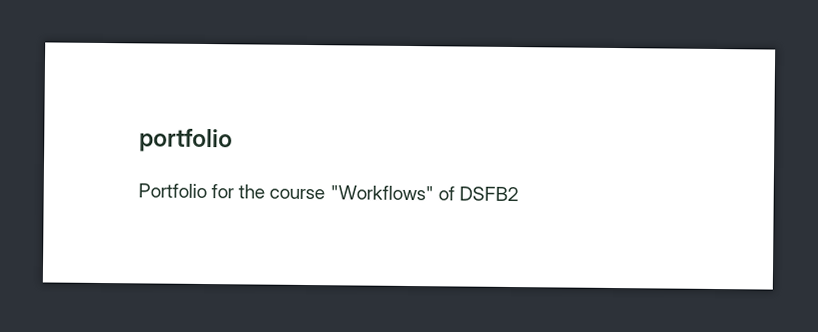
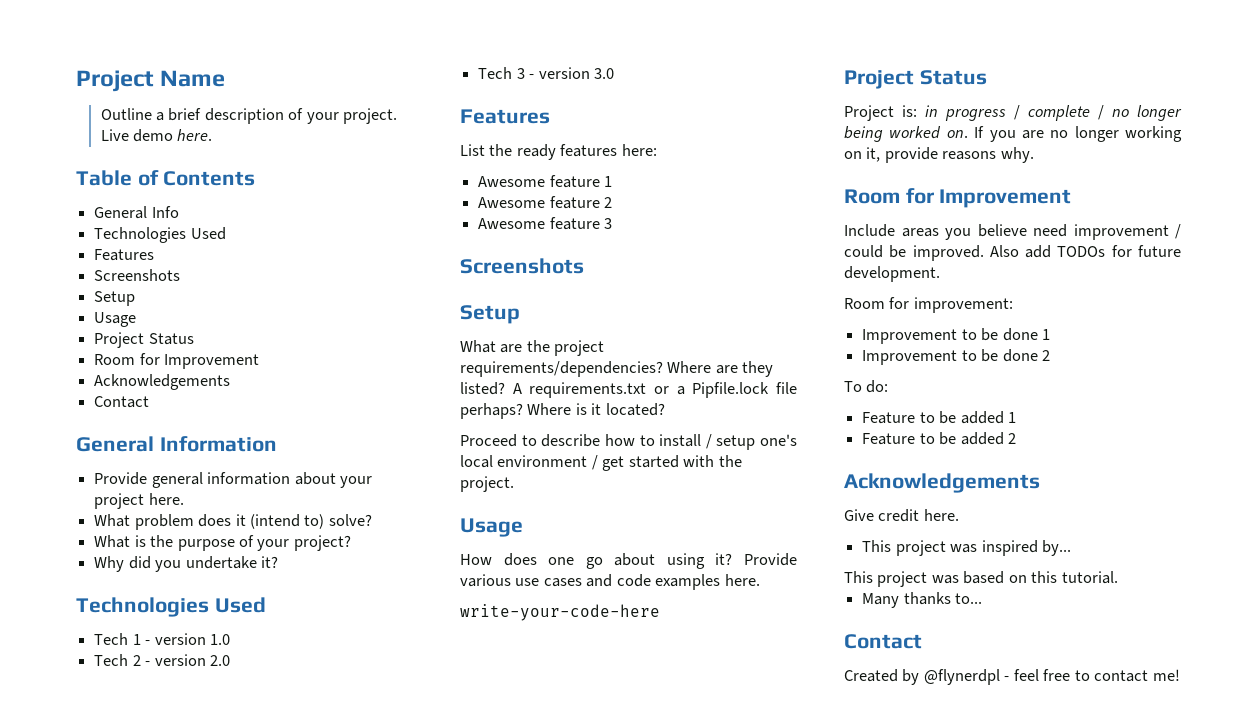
[139,128,233,153] [138,183,519,202] portfolio // Portfolio for the course "Workflows" of DSFB2 -> [76,70,226,92] [100,108,398,124] [100,129,213,142] [76,170,256,186] [94,206,179,219] [94,227,226,243] [94,249,155,261] [94,269,181,281] [94,291,136,306] [94,312,137,327] [94,332,194,348] [94,353,260,369] [94,374,231,390] [94,396,150,408] [76,436,277,452] [94,472,372,488] [94,493,184,509] [94,514,372,530] [94,535,351,551] [94,556,278,572] [76,597,266,617] [94,633,230,645] [94,654,230,666] [478,67,614,79] [460,109,550,124] [460,144,657,160] [478,175,613,188] [478,196,613,209] [478,217,613,230] [460,258,584,274] [460,305,520,324] [460,340,605,356] [460,361,774,377] [460,382,797,398] [460,403,665,419] [460,434,797,450] [460,455,742,471] [460,476,514,492] [460,518,523,537] [460,553,797,569] [460,574,760,590] [460,604,660,621] [844,70,987,89] [844,105,1182,121] [844,126,1182,142] [844,147,1034,163] [844,188,1072,208] [844,224,1181,240] [844,245,1181,261] [844,266,940,282] [844,297,1013,313] [862,328,1050,344] [862,349,1050,365] [844,380,889,393] [862,411,1016,424] [862,432,1016,445] [844,473,1040,493] [844,509,959,522] [862,540,1071,556] [844,571,1118,587] [862,592,983,608] [844,634,922,649] [844,669,1180,685] Project Name // Outline a brief description of your project. Live demo here. // Table of Contents // General Info // Technologies Used // Features // Screenshots // Setup // Usage // Project Status // Room for Improvement // Acknowledgements // Contact // General Information // Provide general information about your project here. // What problem does it (intend to) solve? // What is the purpose of your project? // Why did you undertake it? // Technologies Used // Tech 1 - version 1.0 // Tech 2 - version 2.0 // Tech 3 - version 3.0 // Features // List the ready features here: // Awesome feature 1 // Awesome feature 2 // Awesome feature 3 // Screenshots // Setup // What are the project requirements/dependencies? Where are they listed? A requirements.txt or a Pipfile.lock file perhaps? Where is it located? // Proceed to describe how to install / setup one's local environment / get started with the project. // Usage // How does one go about using it? Provide various use cases and code examples here. // write-your-code-here // Project Status // Project is: in progress / complete / no longer being worked on. If you are no longer working on it, provide reasons why. // Room for Improvement // Include areas you believe need improvement / could be improved. Also add TODOs for future development. // Room for improvement: // Improvement to be done 1 // Improvement to be done 2 // To do: // Feature to be added 1 // Feature to be added 2 // Acknowledgements // Give credit here. // This project was inspired by... // This project was based on this tutorial. // Many thanks to... // Contact // Created by @flynerdpl - feel free to contact me!

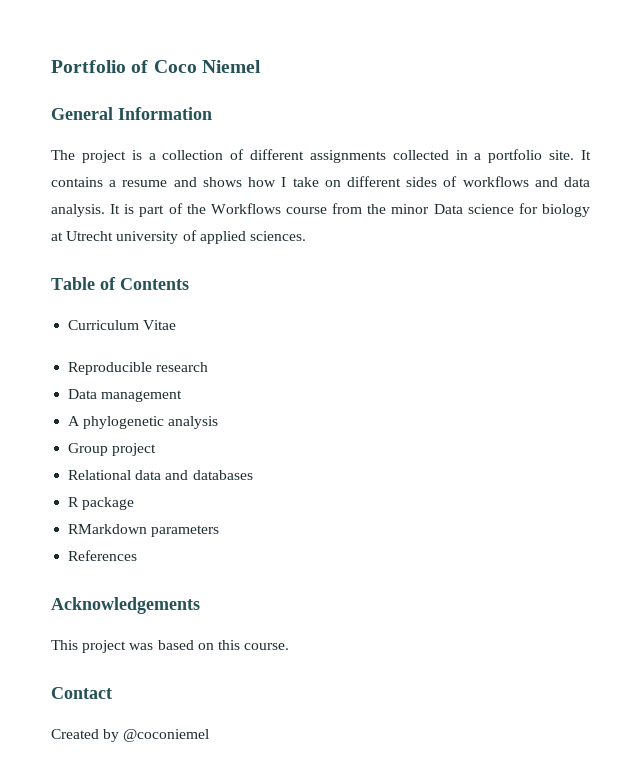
[76,70,226,92] [100,108,398,124] [100,129,213,142] [76,170,256,186] [94,206,179,219] [94,227,226,243] [94,249,155,261] [94,269,181,281] [94,291,136,306] [94,312,137,327] [94,332,194,348] [94,353,260,369] [94,374,231,390] [94,396,150,408] [76,436,277,452] [94,472,372,488] [94,493,184,509] [94,514,372,530] [94,535,351,551] [94,556,278,572] [76,597,266,617] [94,633,230,645] [94,654,230,666] [478,67,614,79] [460,109,550,124] [460,144,657,160] [478,175,613,188] [478,196,613,209] [478,217,613,230] [460,258,584,274] [460,305,520,324] [460,340,605,356] [460,361,774,377] [460,382,797,398] [460,403,665,419] [460,434,797,450] [460,455,742,471] [460,476,514,492] [460,518,523,537] [460,553,797,569] [460,574,760,590] [460,604,660,621] [844,70,987,89] [844,105,1182,121] [844,126,1182,142] [844,147,1034,163] [844,188,1072,208] [844,224,1181,240] [844,245,1181,261] [844,266,940,282] [844,297,1013,313] [862,328,1050,344] [862,349,1050,365] [844,380,889,393] [862,411,1016,424] [862,432,1016,445] [844,473,1040,493] [844,509,959,522] [862,540,1071,556] Project Name // Outline a brief description of your project. Live demo here. // Table of Contents // General Info // Technologies Used // Features // Screenshots // Setup // Usage // Project Status // Room for Improvement // Acknowledgements // Contact // General Information // Provide general information about your project here. // What problem does it (intend to) solve? // What is the purpose of your project? // Why did you undertake it? // Technologies Used // Tech 1 - version 1.0 // Tech 2 - version 2.0 // Tech 3 - version 3.0 // Features // List the ready features here: // Awesome feature 1 // Awesome feature 2 // Awesome feature 3 // Screenshots // Setup // What are the project requirements/dependencies? Where are they listed? A requirements.txt or a Pipfile.lock file perhaps? Where is it located? // Proceed to describe how to install / setup one's local environment / get started with the project. // Usage // How does one go about using it? Provide various use cases and code examples here. // write-your-code-here // Project Status // Project is: in progress / complete / no longer being worked on. If you are no longer working on it, provide reasons why. // Room for Improvement // Include areas you believe need improvement / could be improved. Also add TODOs for future development. // Room for improvement: // Improvement to be done 1 // Improvement to be done 2 // To do: // Feature to be added 1 // Feature to be added 2 // Acknowledgements // Give credit here. // This project was inspired by... -> [51,60,261,73] [51,107,212,120] [51,149,591,163] [51,176,590,187] [51,203,591,217] [51,230,306,244] [51,277,189,290] [68,320,177,330] [68,362,209,375] [68,389,183,402] [68,416,219,429] [68,443,157,456] [68,470,253,480] [68,497,135,510] [68,524,220,537] [68,550,138,561] [51,597,200,614] Portfolio of Coco Niemel // General Information // The project is a collection of different assignments collected in a portfolio site. It contains a resume and shows how I take on different sides of workflows and data analysis. It is part of the Workflows course from the minor Data science for biology at Utrecht university of applied sciences. // Table of Contents // Curriculum Vitae // Reproducible research // Data management // A phylogenetic analysis // Group project // Relational data and databases // R package // RMarkdown parameters // References // Acknowledgements
[1061,571,1118,584] [862,592,983,608] tutorial. // Many thanks to... -> [244,643,290,650] course.
[923,669,1180,685] @flynerdpl - feel free to contact me! -> [123,729,210,742] @coconiemel

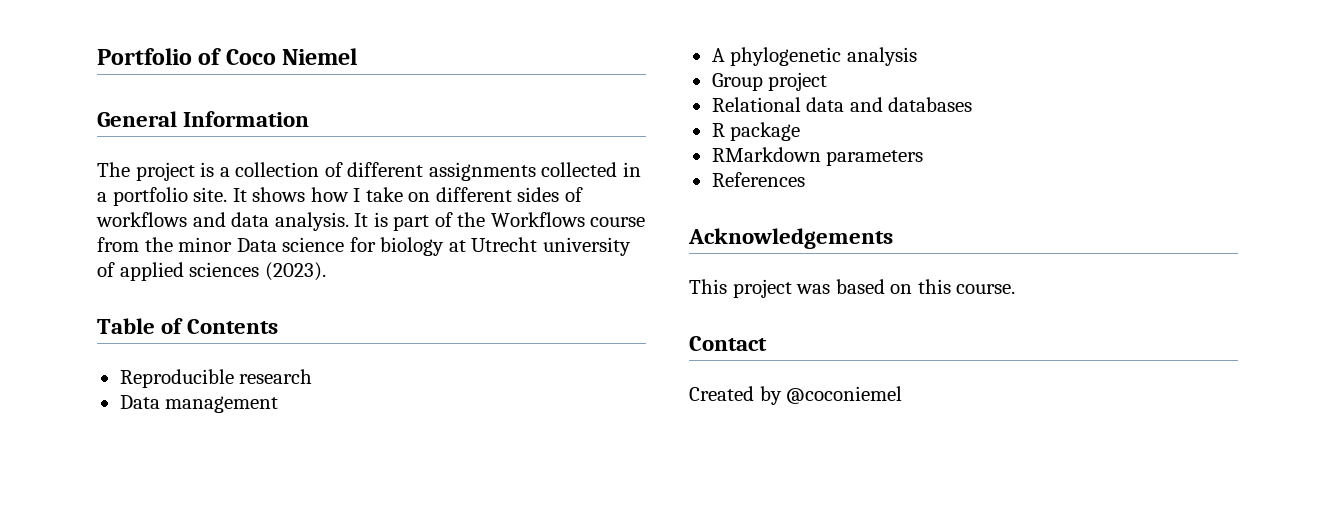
[51,177,197,187] contains a resume and -> (247, 195) none
[249,231,306,241] sciences. -> [189,262,326,281] sciences (2023).
[68,320,177,330] // Curriculum Vitae -> (279, 326) none

